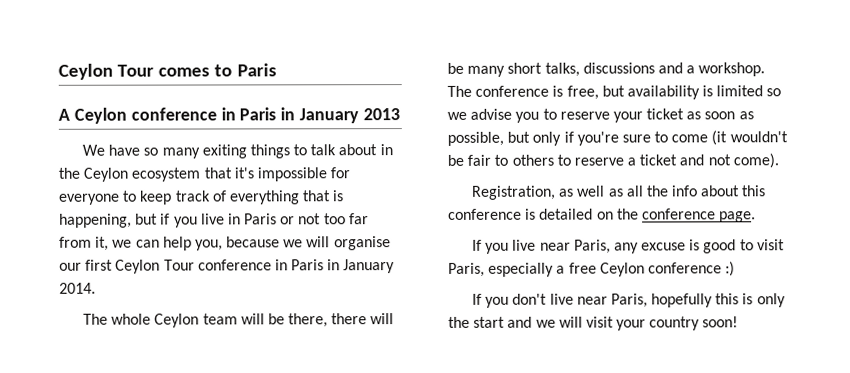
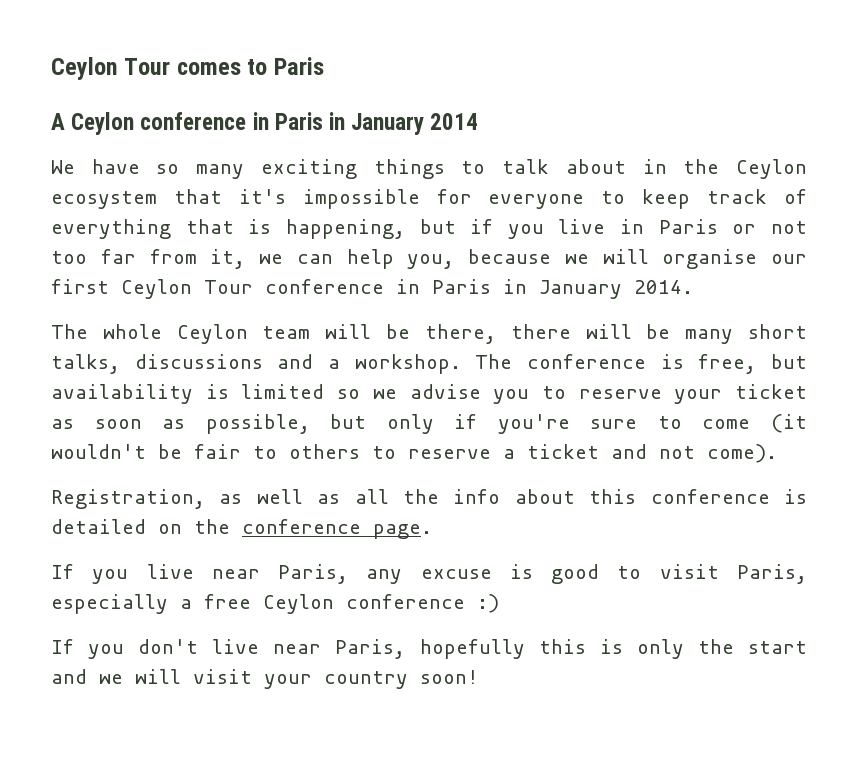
[363,108,401,121] 2013 -> [430,113,479,130] 2014
[201,144,247,159] exiting -> [260,159,357,179] exciting

